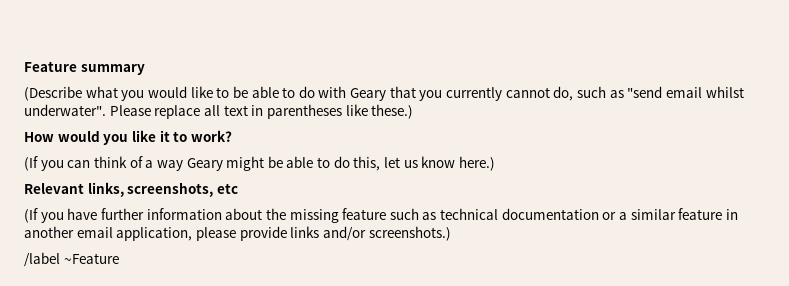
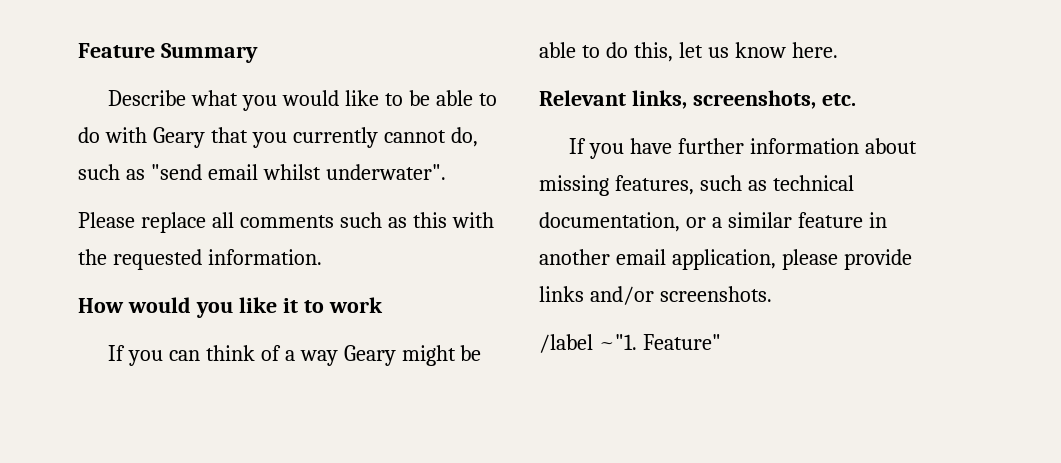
[80,64,145,75] [24,86,82,101] summary // (Describe -> [160,43,258,63] [108,90,187,106] Summary // Describe
(106, 110) none -> (446, 172) //
[223,104,414,119] text in parentheses like these.) -> [239,212,494,228] [78,249,322,270] comments such as this with the requested information.
[190,130,232,142] [24,156,38,171] work? // (If -> [328,297,383,313] [108,345,126,361] work // If
[458,156,495,171] here.) -> [791,42,838,58] here.
[216,183,238,194] [24,208,38,223] etc // (If -> [821,93,856,106] [569,138,587,154] etc. // If
[265,208,387,223] the missing feature -> [539,175,694,196] missing features,
[501,208,599,220] documentation -> [539,212,680,232] documentation,
[368,226,451,241] screenshots.) -> [659,286,772,302] screenshots.
[63,253,119,264] ~Feature -> [598,334,721,350] ~"1. Feature"

